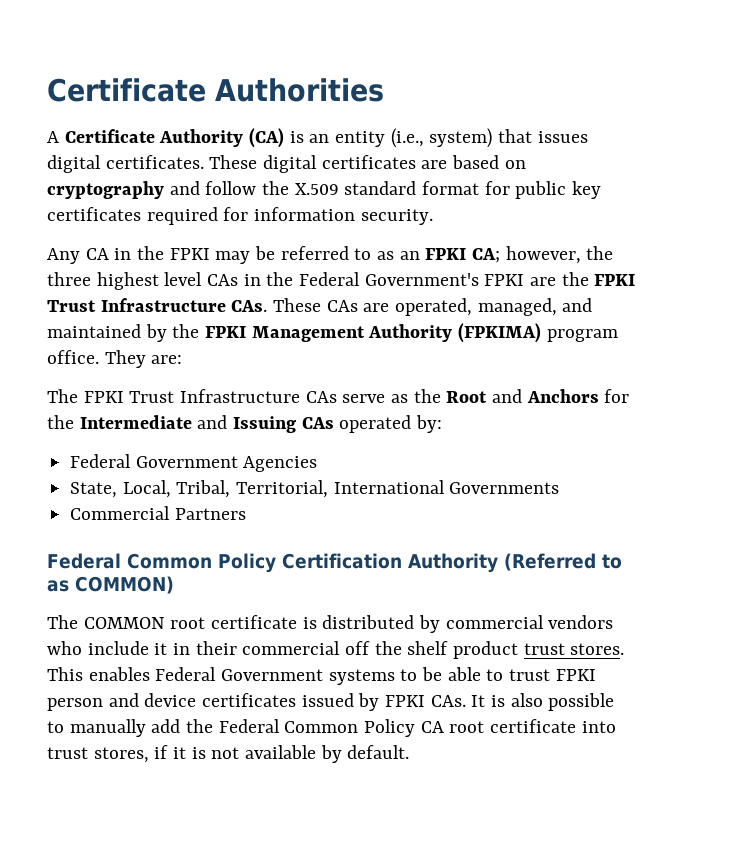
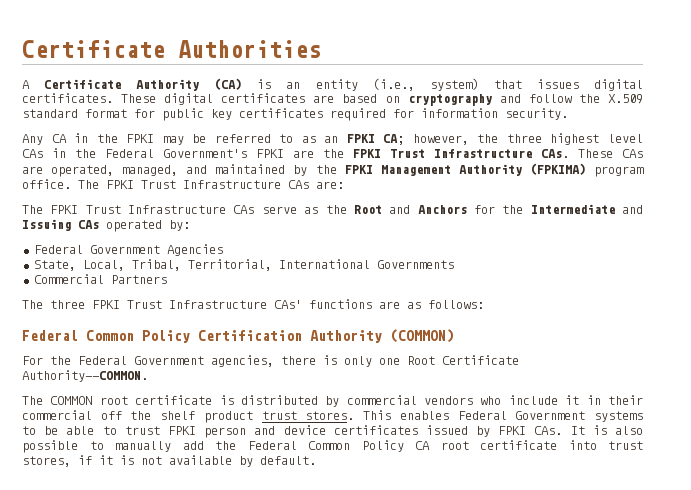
[104,350,146,368] They -> [78,180,309,189] The FPKI Trust Infrastructure CAs
(246, 514) none -> [22,299,484,309] // The three FPKI Trust Infrastructure CAs' functions are as follows:
[503,553,622,571] [47,576,174,594] (Referred to as COMMON) -> [390,329,454,343] [22,355,519,367] [22,370,148,382] (COMMON) // For the Federal Government agencies, there is only one Root Certificate Authority--COMMON.

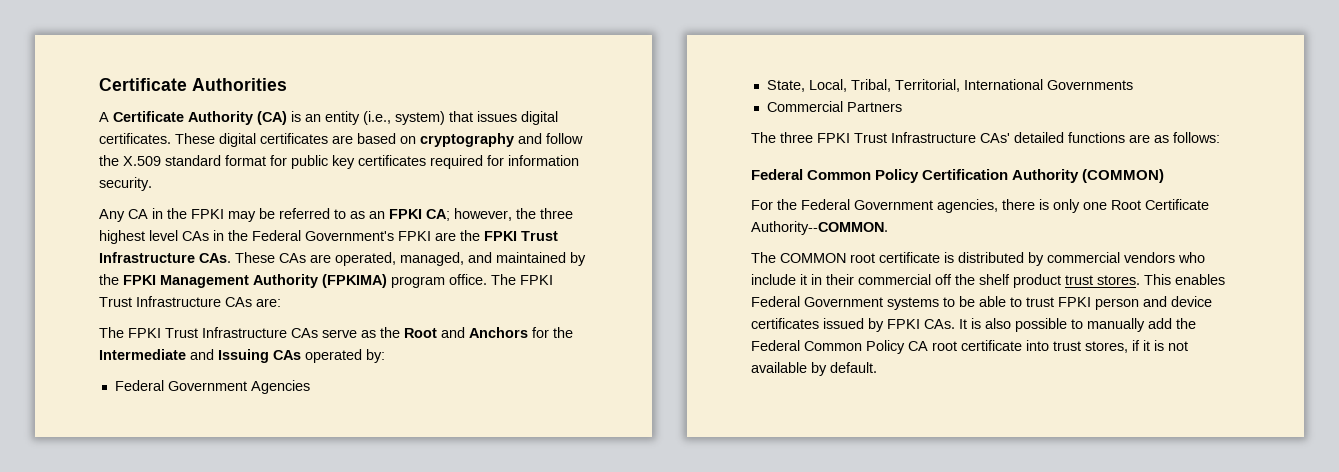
(302, 304) none -> [1014,132,1064,143] detailed

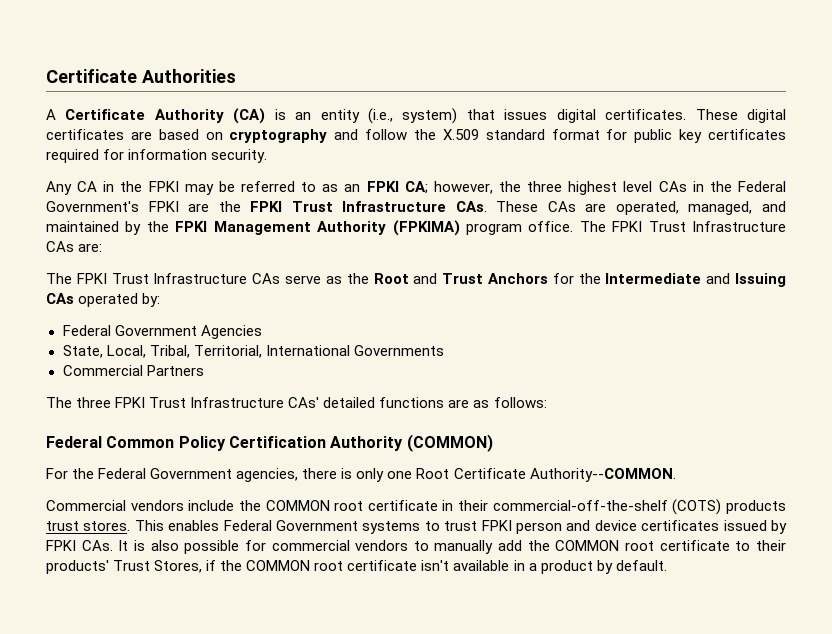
(465, 332) none -> [442,273,484,284] Trust
[751,252,1205,266] [751,274,1061,288] The COMMON root certificate is distributed by commercial vendors who include it in their commercial off the shelf product -> [46,499,786,515] Commercial vendors include the COMMON root certificate in their commercial-off-the-shelf (COTS) products
[959,296,1022,307] be able to -> (440, 526) none
(1067, 325) none -> [244,540,409,551] for commercial vendors
[751,340,1188,354] [751,362,807,373] Federal Common Policy CA root certificate into trust stores, if it is not available -> [555,540,786,551] [46,560,593,574] COMMON root certificate to their products' Trust Stores, if the COMMON root certificate isn't available in a product

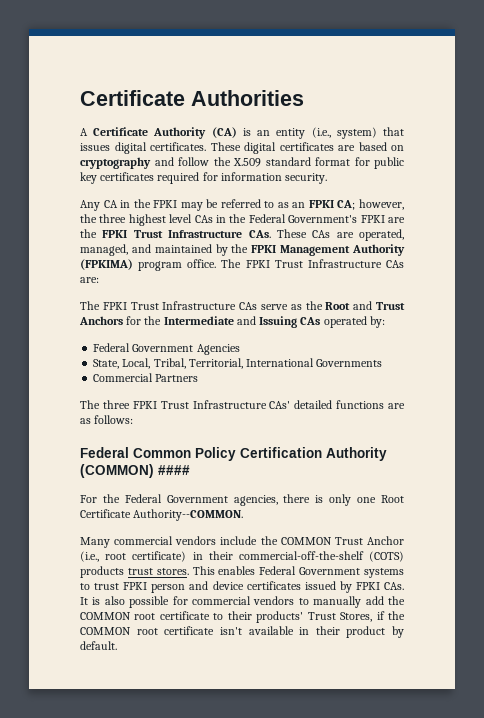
(493, 443) none -> [158,465,190,475] ####
[46,500,126,511] Commercial -> [80,536,174,548] Many commercial
[334,500,438,511] root certificate -> [334,536,404,545] [80,551,187,562] Trust Anchor (i.e., root certificate)
[528,563,537,571] a -> [315,626,340,635] their

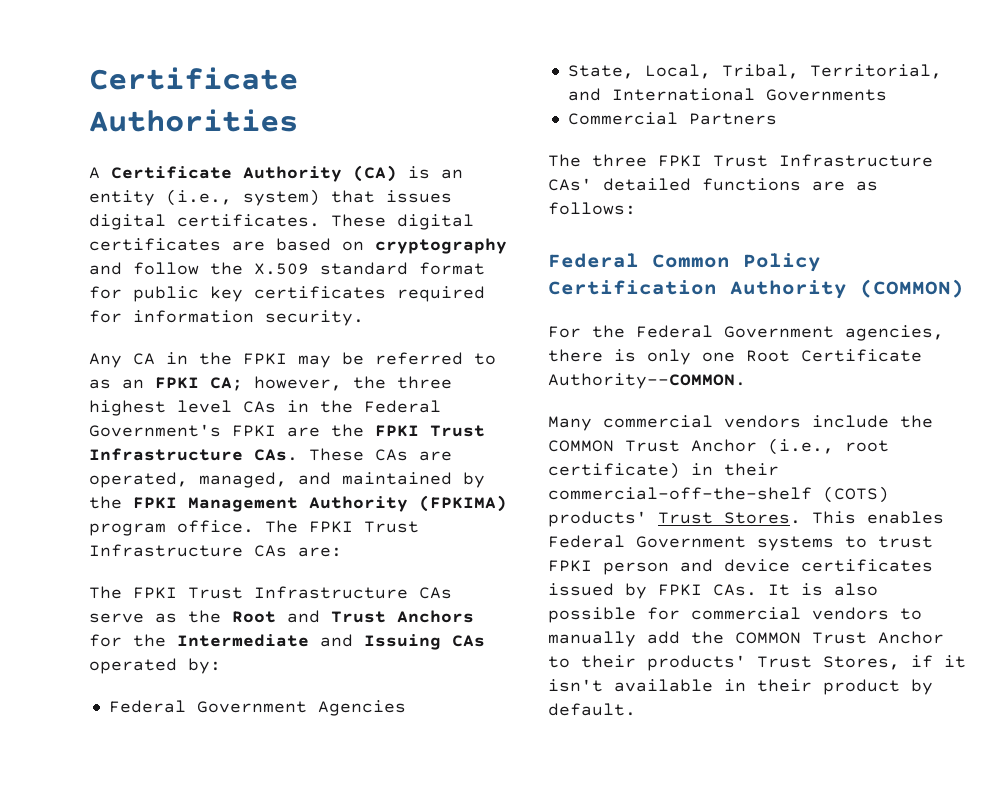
(243, 363) none -> [567,88,601,101] and
[158,465,190,475] #### -> (964, 288) none
[80,566,189,578] products trust stores. -> [548,511,801,527] products' Trust Stores.
[134,611,210,620] root certificate -> [812,631,944,644] Trust Anchor
[387,611,405,620] [80,626,215,635] the COMMON root certificate -> [944,655,966,668] it

